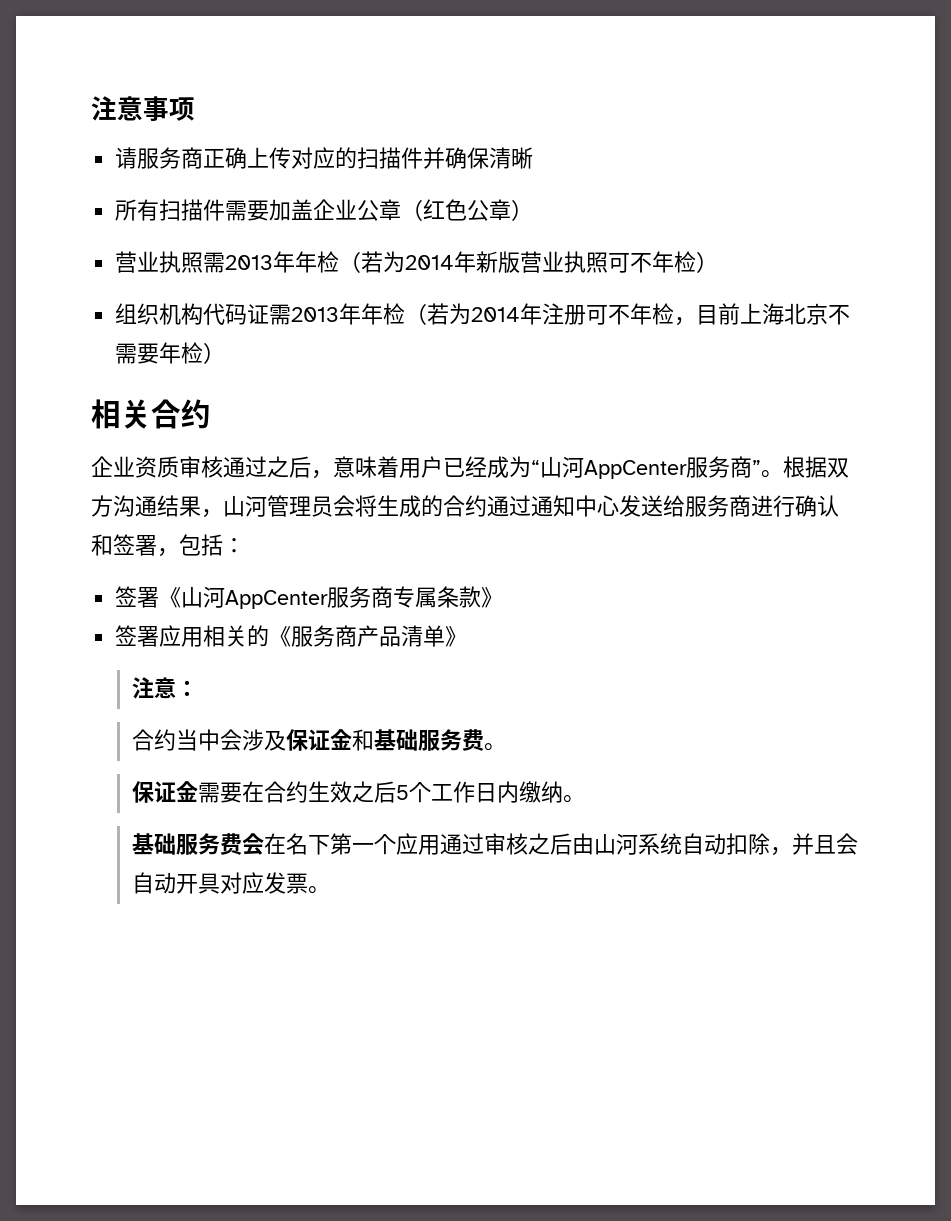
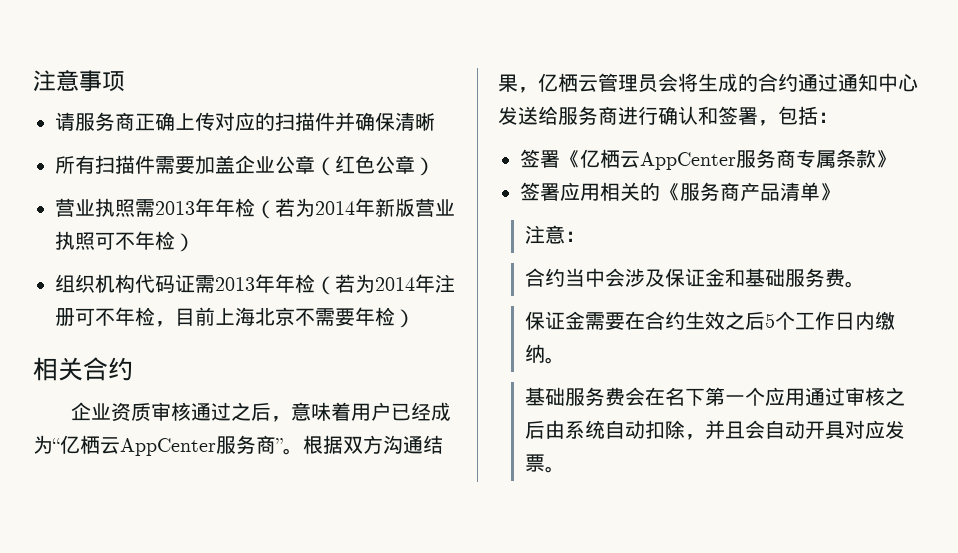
[540,456,584,478] 山河 -> [60,435,120,454] 亿栖云
[223,495,267,517] 山河 -> [538,73,598,92] 亿栖云
[181,586,226,608] 山河 -> [580,149,640,168] 亿栖云
[594,833,639,855] 山河 -> (565, 429) none

